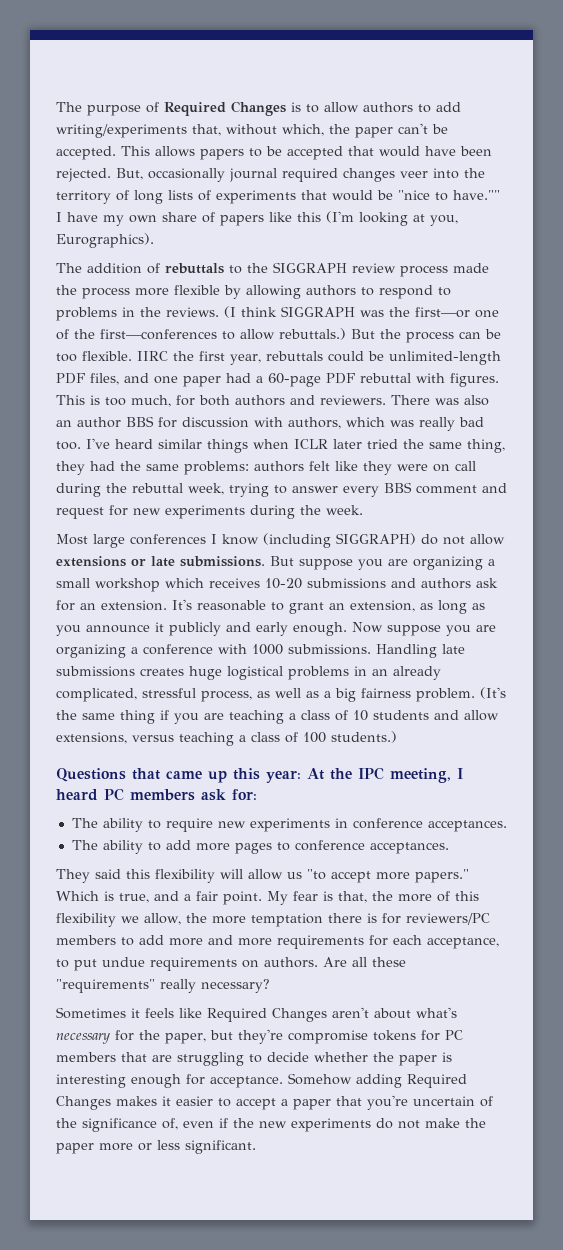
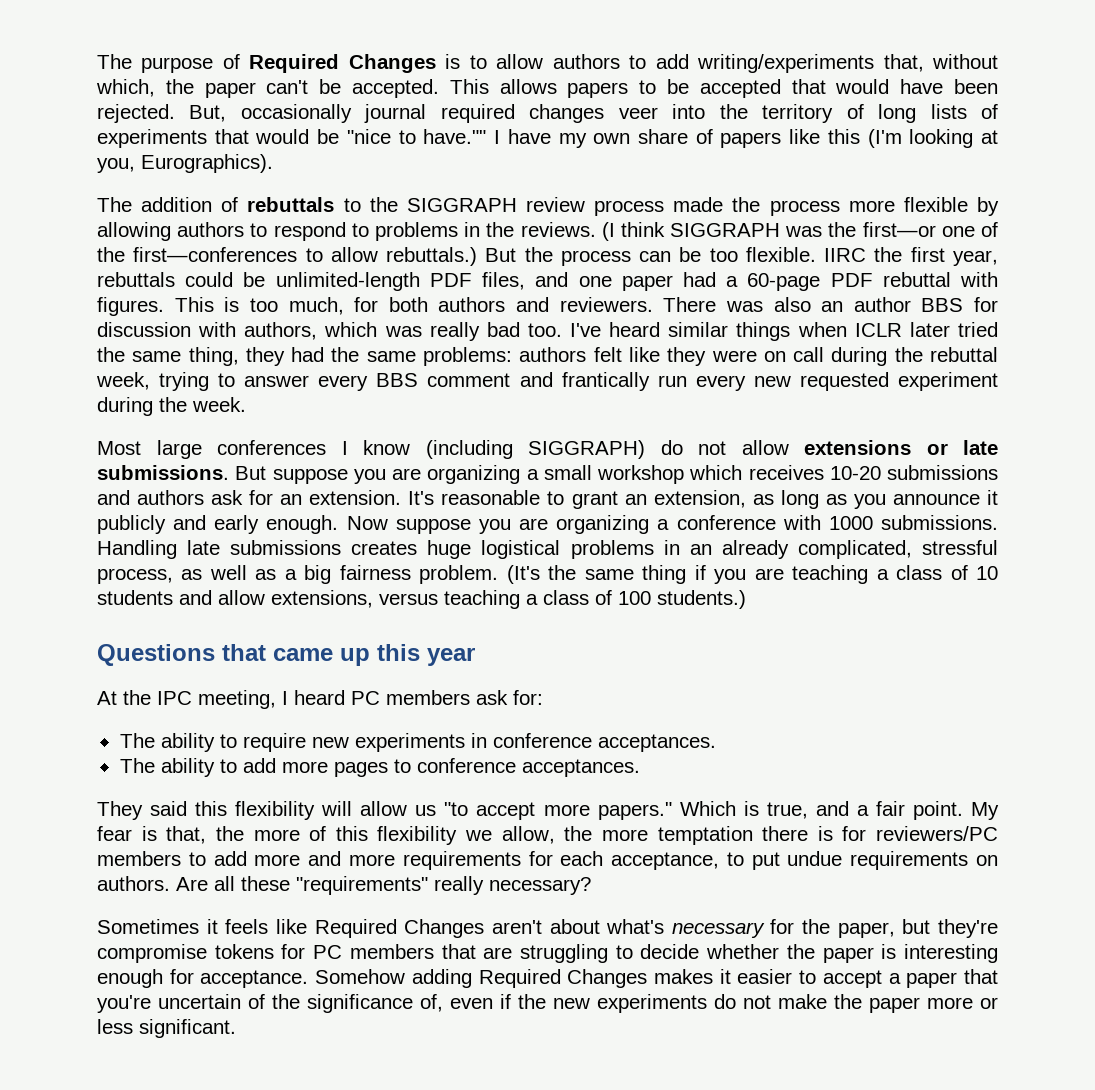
[56,505,245,519] request for new experiments -> [561,372,999,391] frantically run every new requested experiment
[266,771,301,783] year: -> [427,648,475,666] year //

